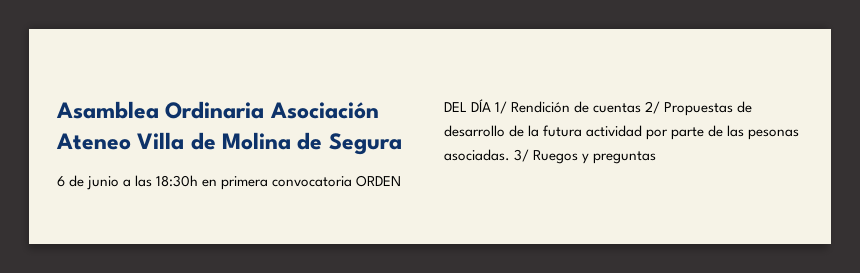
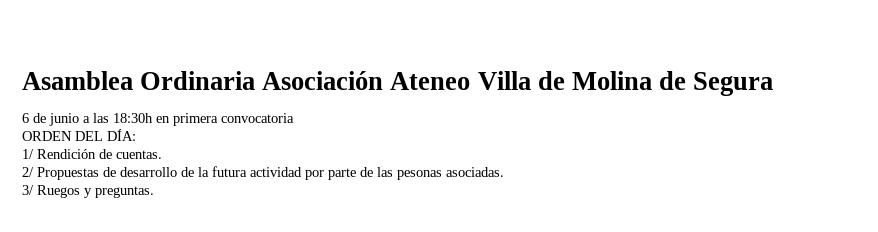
(353, 181) none -> (294, 118) //
[471,99,492,112] DÍA -> [107,129,136,141] DÍA: //
[593,103,642,113] cuentas -> [116,150,162,159] cuentas. //
(510, 155) none -> (504, 172) //
[593,151,657,164] preguntas -> [95,186,154,198] preguntas.

